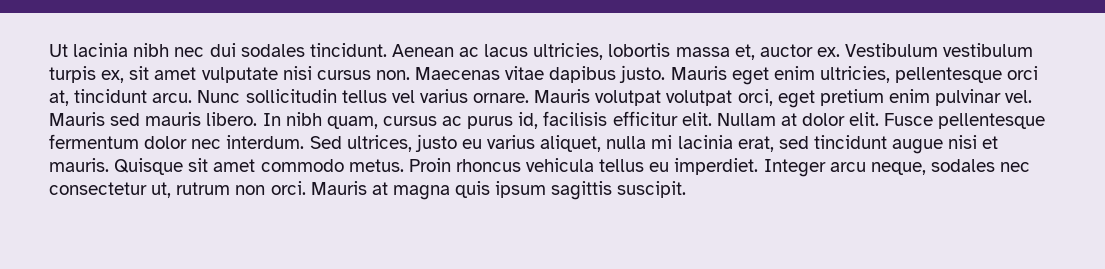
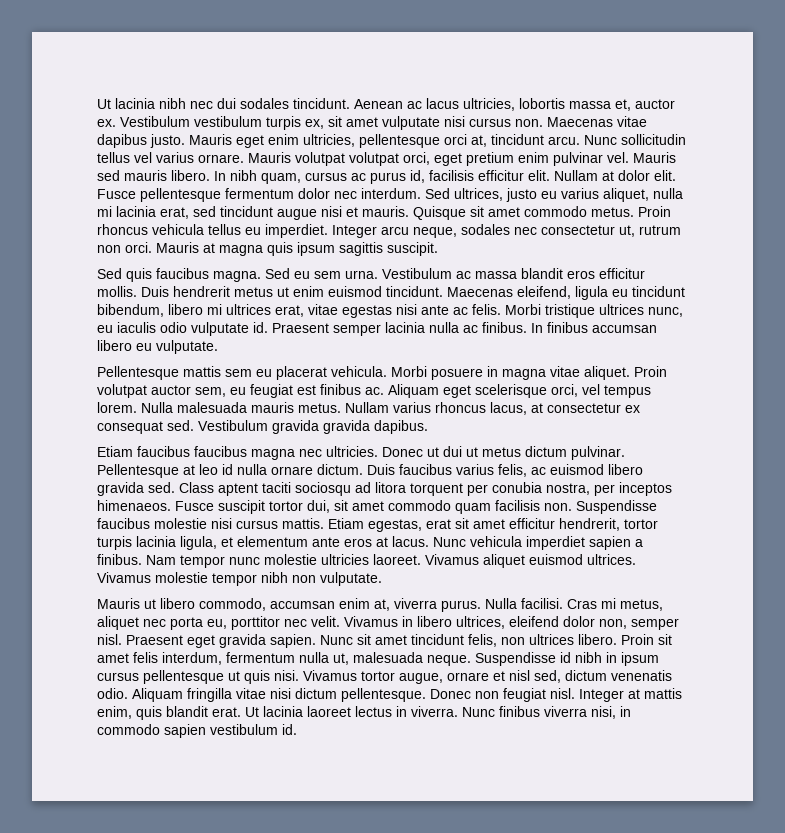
(687, 189) none -> [97,268,645,282] [97,286,685,300] [97,304,683,318] [97,322,657,336] [97,340,218,354] [97,366,667,380] [97,384,651,398] [97,402,640,415] [97,420,428,434] [97,446,625,460] [97,464,643,478] [97,482,672,496] [97,500,657,514] [97,518,658,532] [97,536,643,550] [97,554,636,568] [97,572,382,586] [97,598,663,612] [97,616,679,630] [97,634,672,648] [97,652,659,666] [97,670,672,684] [97,688,682,702] [97,706,631,720] [97,724,297,738] // Sed quis faucibus magna. Sed eu sem urna. Vestibulum ac massa blandit eros efficitur mollis. Duis hendrerit metus ut enim euismod tincidunt. Maecenas eleifend, ligula eu tincidunt bibendum, libero mi ultrices erat, vitae egestas nisi ante ac felis. Morbi tristique ultrices nunc, eu iaculis odio vulputate id. Praesent semper lacinia nulla ac finibus. In finibus accumsan libero eu vulputate. // Pellentesque mattis sem eu placerat vehicula. Morbi posuere in magna vitae aliquet. Proin volutpat auctor sem, eu feugiat est finibus ac. Aliquam eget scelerisque orci, vel tempus lorem. Nulla malesuada mauris metus. Nullam varius rhoncus lacus, at consectetur ex consequat sed. Vestibulum gravida gravida dapibus. // Etiam faucibus faucibus magna nec ultricies. Donec ut dui ut metus dictum pulvinar. Pellentesque at leo id nulla ornare dictum. Duis faucibus varius felis, ac euismod libero gravida sed. Class aptent taciti sociosqu ad litora torquent per conubia nostra, per inceptos himenaeos. Fusce suscipit tortor dui, sit amet commodo quam facilisis non. Suspendisse faucibus molestie nisi cursus mattis. Etiam egestas, erat sit amet efficitur hendrerit, tortor turpis lacinia ligula, et elementum ante eros at lacus. Nunc vehicula imperdiet sapien a finibus. Nam tempor nunc molestie ultricies laoreet. Vivamus aliquet euismod ultrices. Vivamus molestie tempor nibh non vulputate. // Mauris ut libero commodo, accumsan enim at, viverra purus. Nulla facilisi. Cras mi metus, aliquet nec porta eu, porttitor nec velit. Vivamus in libero ultrices, eleifend dolor non, semper nisl. Praesent eget gravida sapien. Nunc sit amet tincidunt felis, non ultrices libero. Proin sit amet felis interdum, fermentum nulla ut, malesuada neque. Suspendisse id nibh in ipsum cursus pellentesque ut quis nisi. Vivamus tortor augue, ornare et nisl sed, dictum venenatis odio. Aliquam fringilla vitae nisi dictum pellentesque. Donec non feugiat nisl. Integer at mattis enim, quis blandit erat. Ut lacinia laoreet lectus in viverra. Nunc finibus viverra nisi, in commodo sapien vestibulum id.

